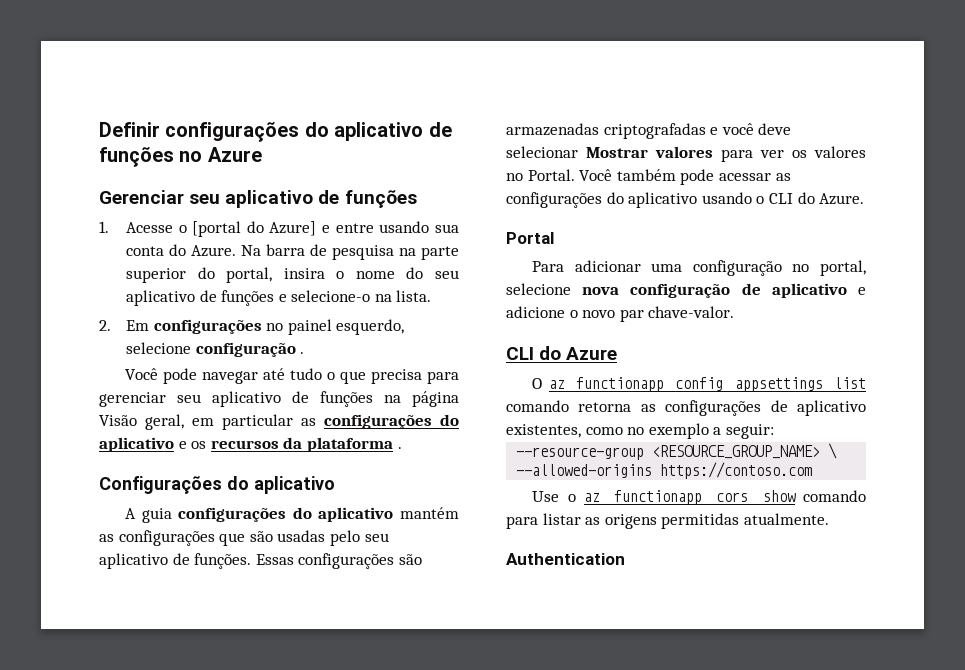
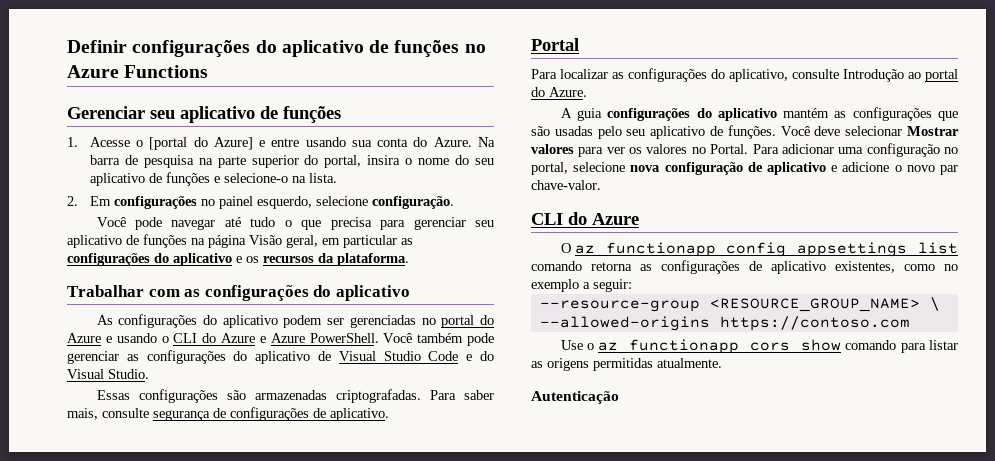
(262, 154) none -> [124,65,209,78] Functions
[195,342,305,357] configuração . -> [371,196,454,209] configuração.
[306,437,402,452] [99,476,335,494] plataforma . // Configurações do aplicativo -> [337,253,409,266] [67,285,410,301] [96,314,494,328] [67,333,494,346] [67,350,495,364] [67,369,149,379] [96,389,495,403] [67,407,389,421] [531,38,579,51] [531,68,958,82] [531,87,587,97] plataforma. // Trabalhar com as configurações do aplicativo // As configurações do aplicativo podem ser gerenciadas no portal do Azure e usando o CLI do Azure e Azure PowerShell. Você também pode gerenciar as configurações do aplicativo de Visual Studio Code e do Visual Studio. // Essas configurações são armazenadas criptografadas. Para saber mais, consulte segurança de configurações de aplicativo. // Portal // Para localizar as configurações do aplicativo, consulte Introdução ao portal do Azure.
[255,553,422,569] [506,123,754,139] Essas configurações são armazenadas criptografadas e você -> [780,126,810,136] Você
[579,169,791,185] [506,192,865,208] [506,232,554,244] Você também pode acessar as configurações do aplicativo usando o CLI do Azure. // Portal // -> (749, 149) none
[506,553,625,565] Authentication -> [531,391,619,404] Autenticação

